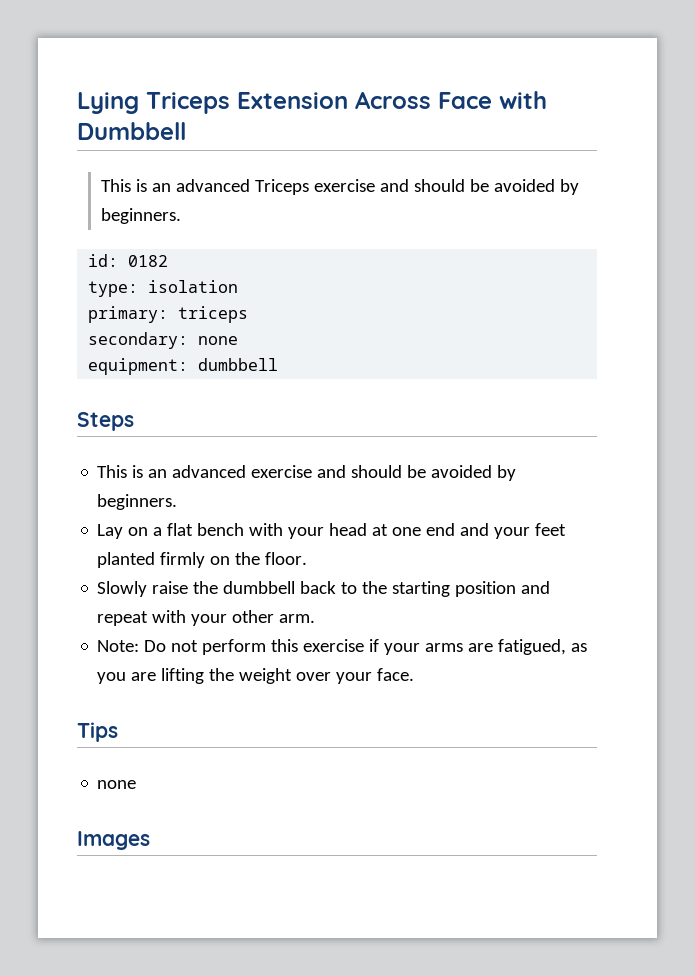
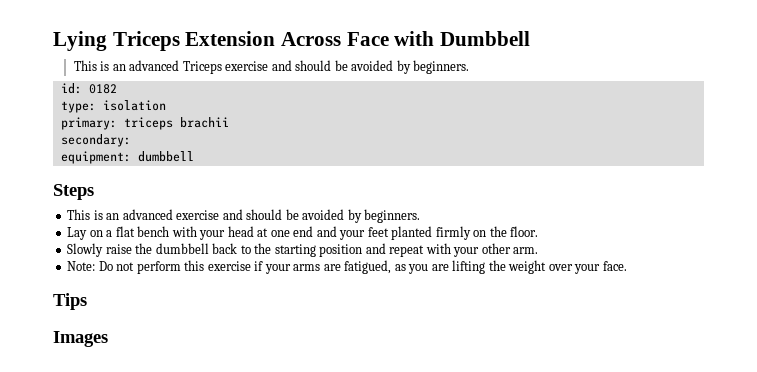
[88,332,239,349] // secondary: none -> [179,117,229,128] [60,134,131,147] brachii // secondary:
[97,780,137,789] // none -> (87, 301) none

